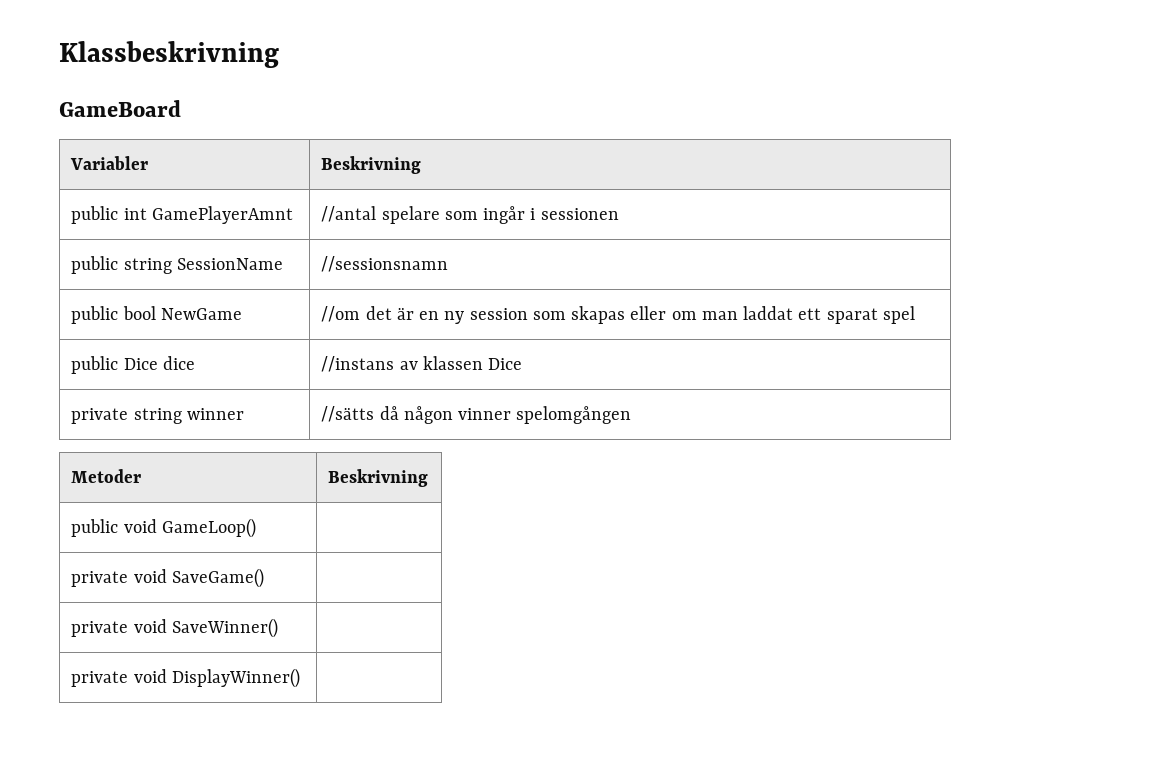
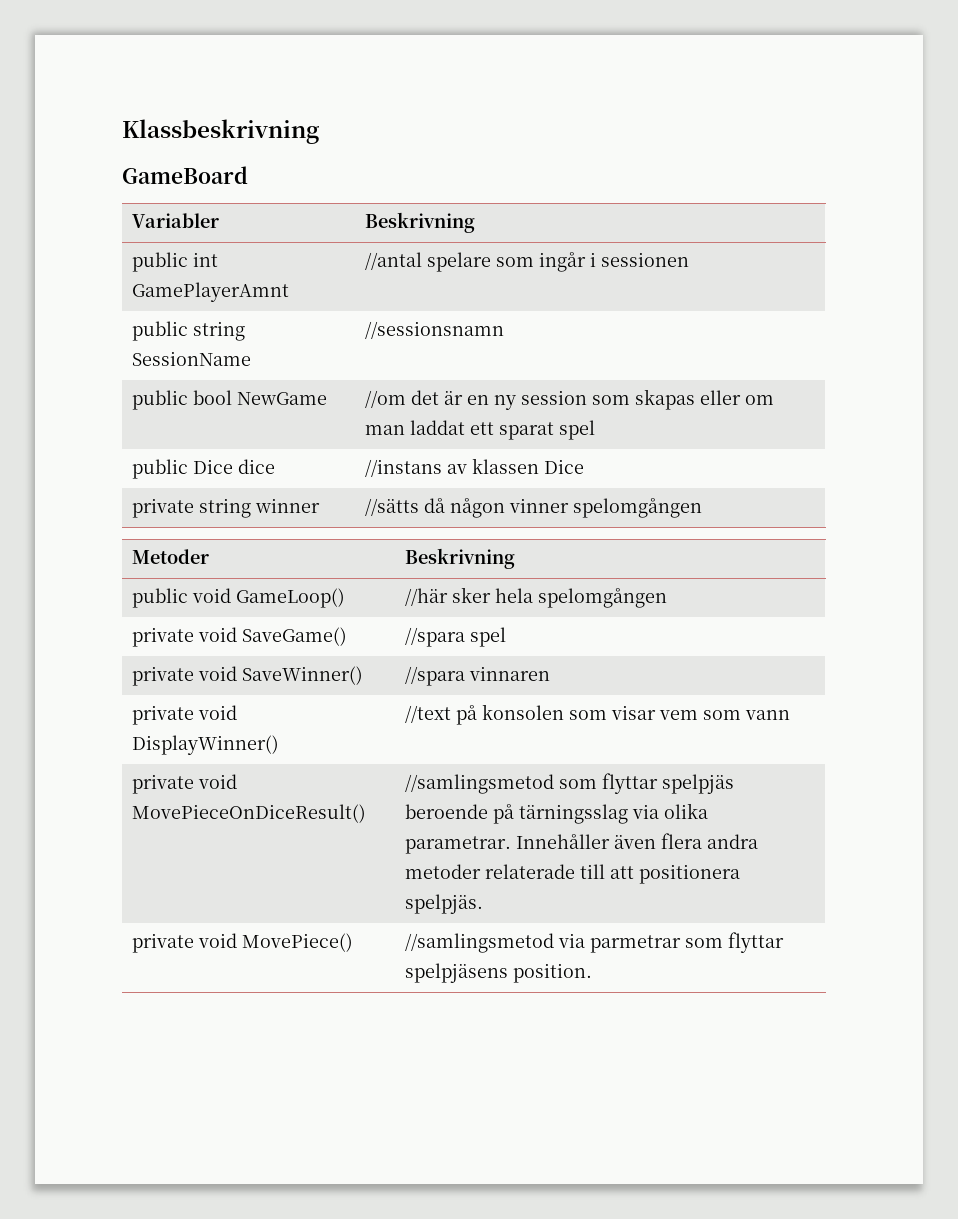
(256, 528) none -> [404,587,667,608] //här sker hela spelomgången
(264, 578) none -> [404,627,506,647] //spara spel
(278, 628) none -> [404,666,550,686] //spara vinnaren
(300, 678) none -> [404,704,790,725] [131,774,237,794] [131,804,366,823] [404,773,734,794] [404,803,708,824] [404,833,758,854] [404,864,740,884] [404,894,483,914] [131,933,353,953] [404,932,784,953] [404,963,592,983] //text på konsolen som visar vem som vann // private void MovePieceOnDiceResult() | //samlingsmetod som flyttar spelpjäs beroende på tärningsslag via olika parametrar. Innehåller även flera andra metoder relaterade till att positionera spelpjäs. // private void MovePiece() | //samlingsmetod via parmetrar som flyttar spelpjäsens position.

